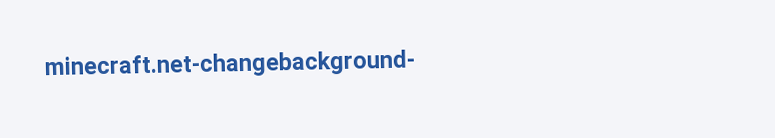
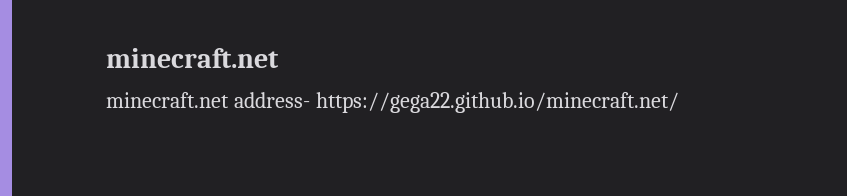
[44,49,416,81] minecraft.net-changebackground- -> [106,48,279,68] [106,92,679,113] minecraft.net // minecraft.net address- https://gega22.github.io/minecraft.net/

